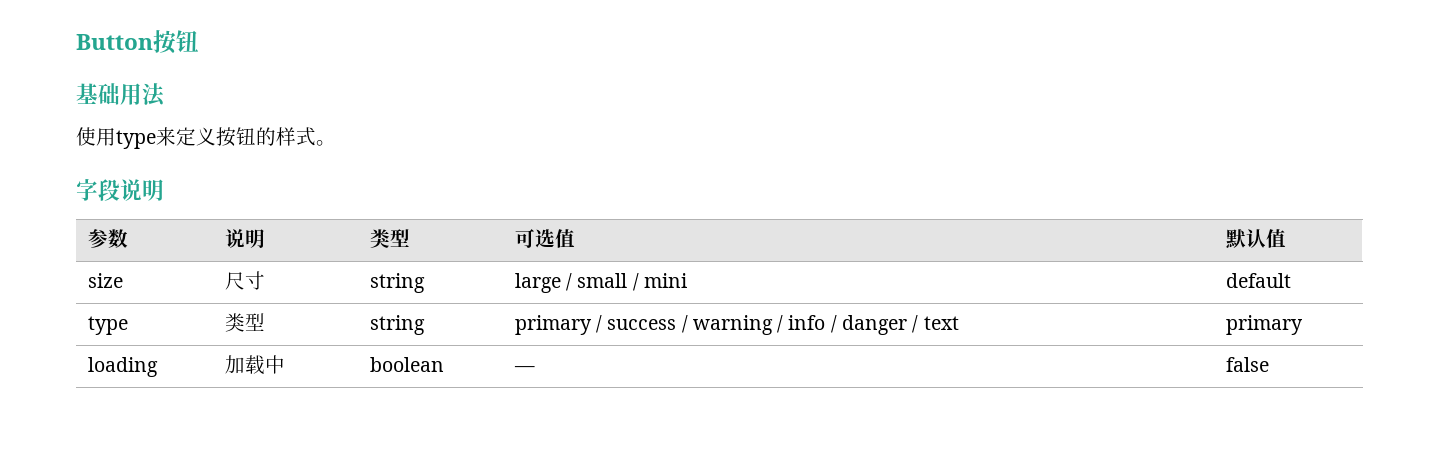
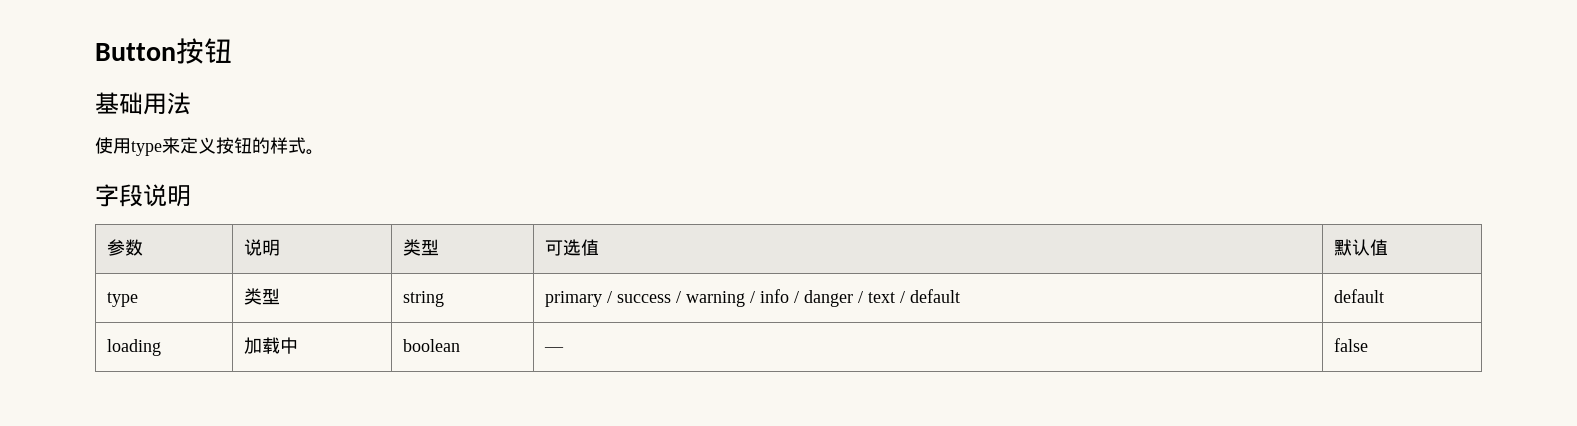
[87,273,123,288] [224,271,265,290] [369,273,425,293] [514,273,687,293] [1225,273,1291,288] // size | 尺寸 | string | large / small / mini | default -> (1389, 247) none
[1225,315,1303,335] | primary -> [900,289,961,303] [1334,289,1385,303] / default | default

